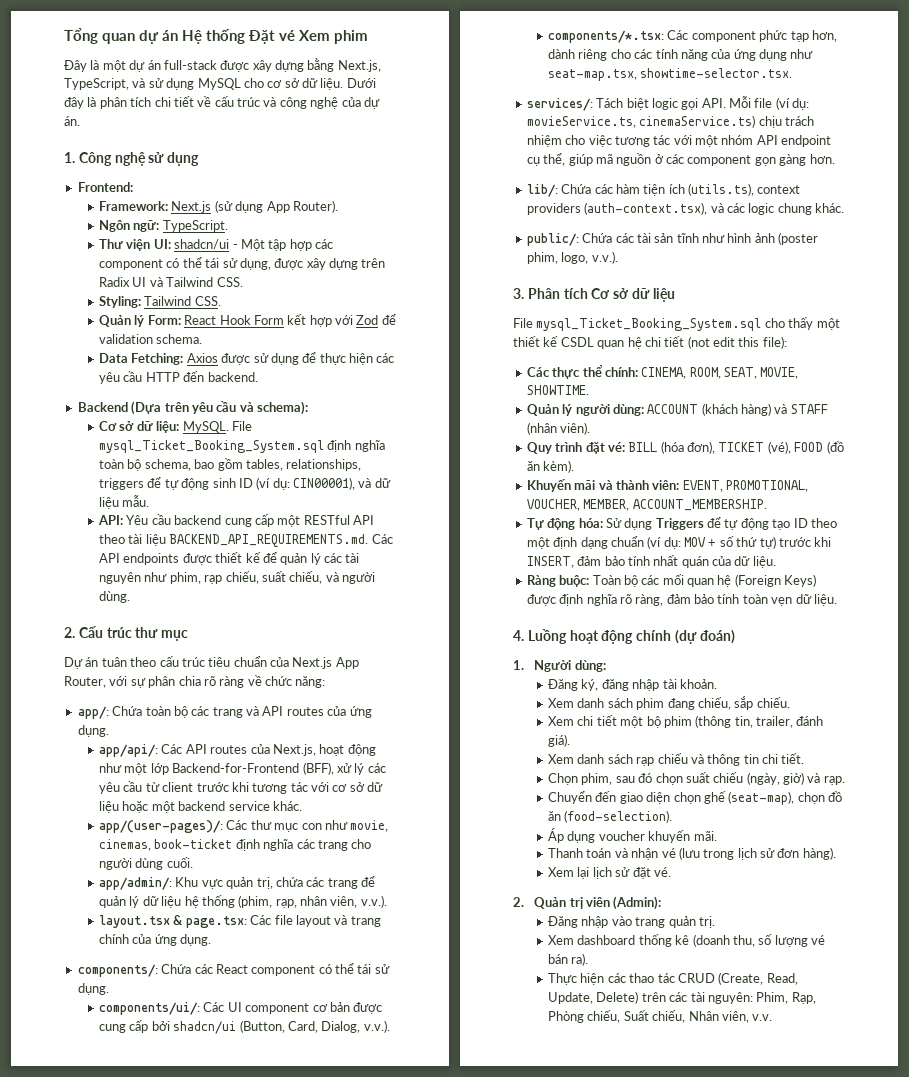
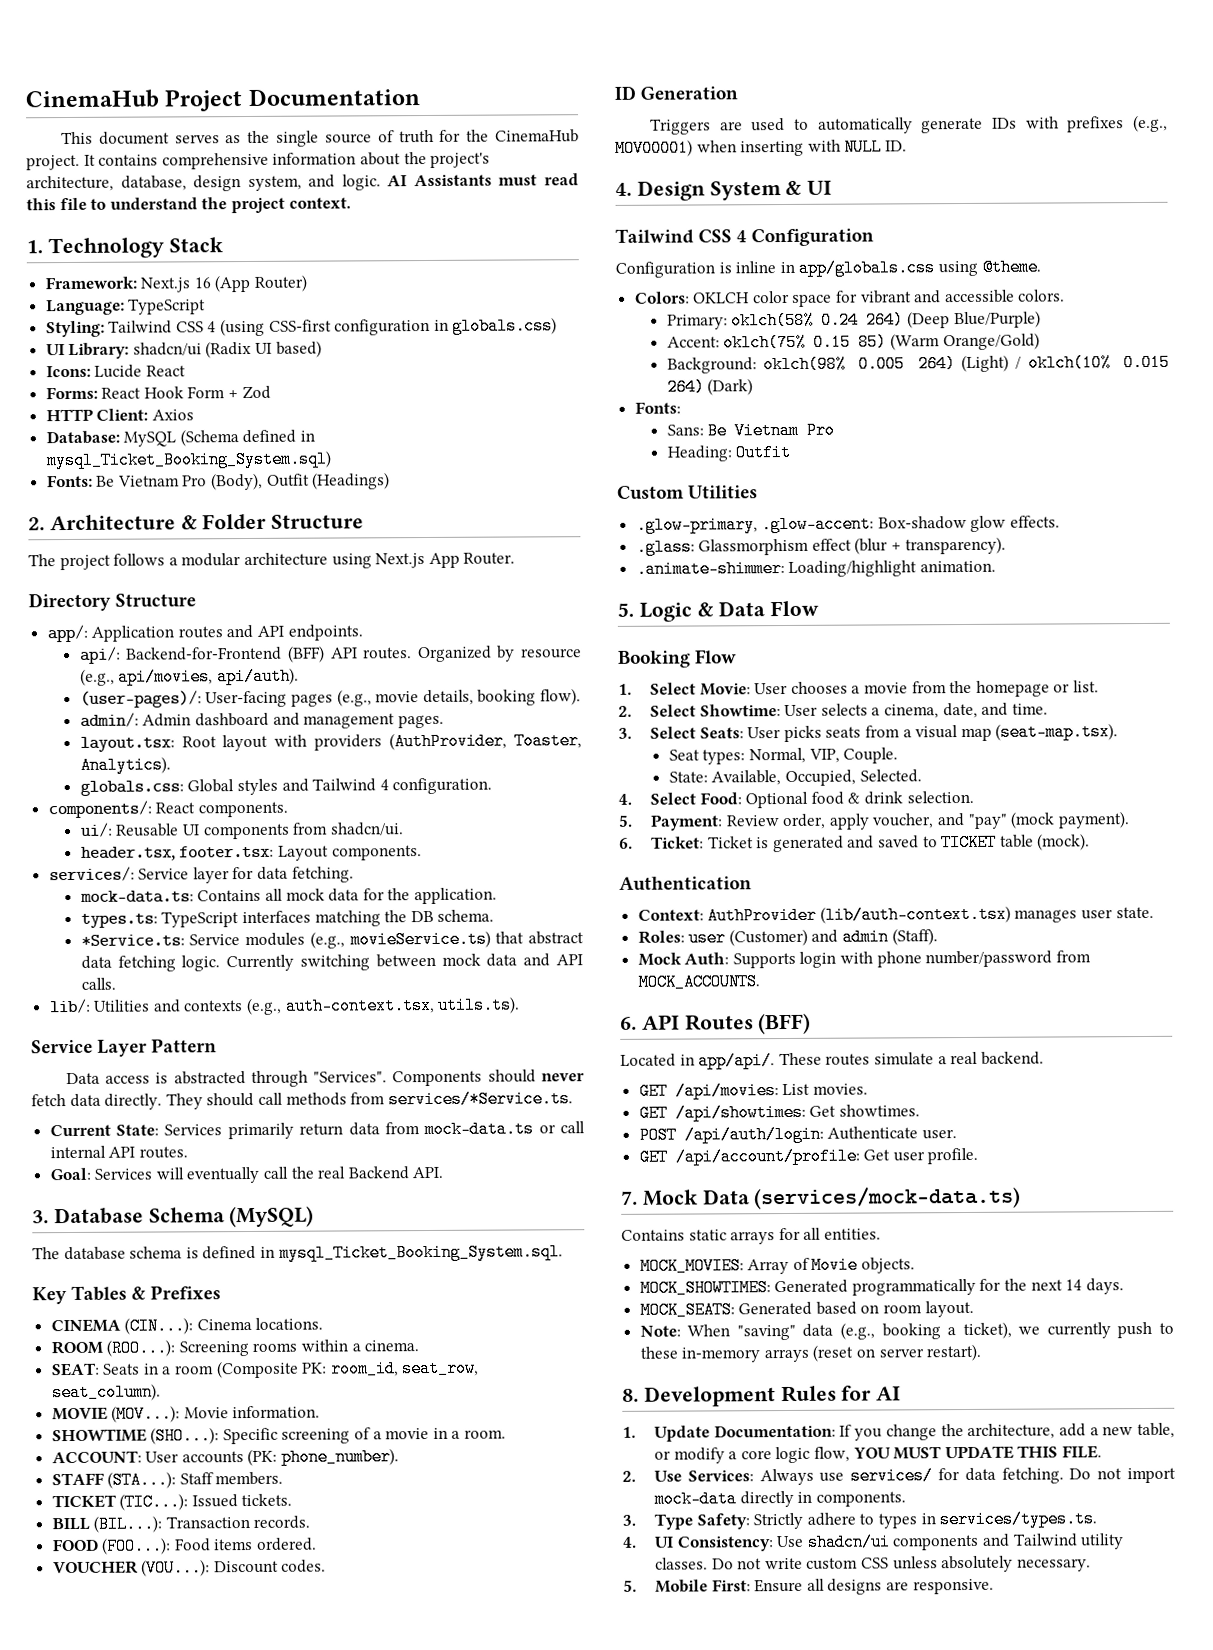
[64,28,368,44] [64,58,381,72] [64,78,376,90] [64,96,380,109] [64,116,80,126] [64,152,200,166] [77,182,133,192] [99,200,338,213] [99,220,228,232] [99,239,334,251] [99,257,386,270] [99,277,243,287] [99,296,221,308] [99,314,396,327] [99,334,203,344] [99,352,395,365] [99,371,258,384] [77,401,308,415] [99,421,252,433] [99,440,385,453] [99,458,362,471] [99,477,391,490] [99,495,150,509] [98,514,375,527] [99,534,393,548] [99,552,360,565] [99,571,376,584] [99,591,131,603] [64,626,189,641] [64,656,359,669] [64,675,326,688] [77,706,372,719] [77,725,109,737] [99,744,376,757] [99,762,386,775] [99,781,384,794] [99,801,302,813] [99,820,389,833] [99,839,372,851] [99,857,193,870] [99,876,376,890] [99,895,387,908] [99,915,381,928] [99,934,212,946] [77,963,390,977] [77,983,109,995] [99,1002,383,1015] [99,1020,390,1034] [548,30,837,43] [548,49,814,61] [548,68,793,81] [526,96,810,111] [526,115,814,128] [526,135,832,147] [526,153,835,166] [526,183,801,197] [526,202,844,215] [526,232,819,246] [526,251,618,264] [513,288,675,302] [513,317,840,331] [513,336,787,349] [526,365,799,379] [526,385,589,395] [526,403,828,416] [526,422,591,435] [526,441,844,454] [526,460,575,473] [526,479,808,492] [526,499,767,511] [526,517,837,530] [526,536,832,549] [526,555,776,568] [526,574,817,587] [526,594,837,606] [513,629,735,644] [513,660,606,672] [548,679,717,691] [548,696,790,710] [548,715,824,728] [548,734,571,747] [548,753,805,766] [548,772,845,785] [548,791,843,805] [548,810,673,823] [548,828,717,843] [548,847,836,860] [548,867,671,879] [513,896,662,910] [548,916,715,928] [548,934,826,947] [548,953,589,966] [548,972,798,985] [548,991,816,1004] [548,1010,773,1023] Tổng quan dự án Hệ thống Đặt vé Xem phim // Đây là một dự án full-stack được xây dựng bằng Next.js, TypeScript, và sử dụng MySQL cho cơ sở dữ liệu. Dưới đây là phân tích chi tiết về cấu trúc và công nghệ của dự án. // 1. Công nghệ sử dụng // Frontend: // Framework: Next.js (sử dụng App Router). // Ngôn ngữ: TypeScript. // Thư viện UI: shadcn/ui - Một tập hợp các component có thể tái sử dụng, được xây dựng trên Radix UI và Tailwind CSS. // Styling: Tailwind CSS. // Quản lý Form: React Hook Form kết hợp với Zod để validation schema. // Data Fetching: Axios được sử dụng để thực hiện các yêu cầu HTTP đến backend. // Backend (Dựa trên yêu cầu và schema): // Cơ sở dữ liệu: MySQL. File mysql_Ticket_Booking_System.sql định nghĩa toàn bộ schema, bao gồm tables, relationships, triggers để tự động sinh ID (ví dụ: CIN00001), và dữ liệu mẫu. // API: Yêu cầu backend cung cấp một RESTful API theo tài liệu BACKEND_API_REQUIREMENTS.md. Các API endpoints được thiết kế để quản lý các tài nguyên như phim, rạp chiếu, suất chiếu, và người dùng. // 2. Cấu trúc thư mục // Dự án tuân theo cấu trúc tiêu chuẩn của Next.js App Router, với sự phân chia rõ ràng về chức năng: // app/: Chứa toàn bộ các trang và API routes của ứng dụng. // app/api/: Các API routes của Next.js, hoạt động như một lớp Backend-for-Frontend (BFF), xử lý các yêu cầu từ client trước khi tương tác với cơ sở dữ liệu hoặc một backend service khác. // app/(user-pages)/: Các thư mục con như movie, cinemas, book-ticket định nghĩa các trang cho người dùng cuối. // app/admin/: Khu vực quản trị, chứa các trang để quản lý dữ liệu hệ thống (phim, rạp, nhân viên, v.v.). // layout.tsx & page.tsx: Các file layout và trang chính của ứng dụng. // components/: Chứa các React component có thể tái sử dụng. // components/ui/: Các UI component cơ bản được cung cấp bởi shadcn/ui (Button, Card, Dialog, v.v.). // components/*.tsx: Các component phức tạp hơn, dành riêng cho các tính năng của ứng dụng như seat-map.tsx, showtime-selector.tsx. // services/: Tách biệt logic gọi API. Mỗi file (ví dụ: movieService.ts, cinemaService.ts) chịu trách nhiệm cho việc tương tác với một nhóm API endpoint cụ thể, giúp mã nguồn ở các component gọn gàng hơn. // lib/: Chứa các hàm tiện ích (utils.ts), context providers (auth-context.tsx), và các logic chung khác. // public/: Chứa các tài sản tĩnh như hình ảnh (poster phim, logo, v.v.). // 3. Phân tích Cơ sở dữ liệu // File mysql_Ticket_Booking_System.sql cho thấy một thiết kế CSDL quan hệ chi tiết (not edit this file): // Các thực thể chính: CINEMA, ROOM, SEAT, MOVIE, SHOWTIME. // Quản lý người dùng: ACCOUNT (khách hàng) và STAFF (nhân viên). // Quy trình đặt vé: BILL (hóa đơn), TICKET (vé), FOOD (đồ ăn kèm). // Khuyến mãi và thành viên: EVENT, PROMOTIONAL, VOUCHER, MEMBER, ACCOUNT_MEMBERSHIP. // Tự động hóa: Sử dụng Triggers để tự động tạo ID theo một định dạng chuẩn (ví dụ: MOV + số thứ tự) trước khi INSERT, đảm bảo tính nhất quán của dữ liệu. // Ràng buộc: Toàn bộ các mối quan hệ (Foreign Keys) được định nghĩa rõ ràng, đảm bảo tính toàn vẹn dữ liệu. // 4. Luồng hoạt động chính (dự đoán) // 1. Người dùng: // Đăng ký, đăng nhập tài khoản. // Xem danh sách phim đang chiếu, sắp chiếu. // Xem chi tiết một bộ phim (thông tin, trailer, đánh giá). // Xem danh sách rạp chiếu và thông tin chi tiết. // Chọn phim, sau đó chọn suất chiếu (ngày, giờ) và rạp. // Chuyển đến giao diện chọn ghế (seat-map), chọn đồ ăn (food-selection). // Áp dụng voucher khuyến mãi. // Thanh toán và nhận vé (lưu trong lịch sử đơn hàng). // Xem lại lịch sử đặt vé. // 2. Quản trị viên (Admin): // Đăng nhập vào trang quản trị. // Xem dashboard thống kê (doanh thu, số lượng vé bán ra). // Thực hiện các thao tác CRUD (Create, Read, Update, Delete) trên các tài nguyên: Phim, Rạp, Phòng chiếu, Suất chiếu, Nhân viên, v.v. -> [25,88,420,112] [60,129,579,147] [26,151,491,171] [26,173,579,192] [26,197,351,214] [26,237,223,259] [44,274,309,293] [45,298,207,316] [45,317,558,338] [45,340,322,359] [45,364,186,378] [45,385,271,400] [45,408,194,422] [45,429,316,447] [45,450,331,470] [46,472,391,491] [28,513,365,531] [28,552,516,571] [28,592,197,612] [46,624,363,643] [78,645,583,664] [79,667,299,686] [79,688,581,708] [79,712,444,729] [79,732,582,752] [79,756,171,774] [79,777,493,796] [47,800,288,819] [79,822,404,840] [80,845,422,861] [48,866,354,884] [79,887,497,905] [80,909,495,928] [80,930,584,949] [80,953,583,972] [80,977,116,990] [48,996,521,1016] [31,1038,218,1057] [65,1069,585,1087] [31,1090,573,1110] [49,1120,585,1140] [49,1145,188,1159] [49,1166,444,1184] [32,1205,315,1228] [32,1243,563,1262] [32,1285,222,1305] [50,1317,324,1335] [50,1339,420,1357] [50,1359,480,1379] [51,1383,161,1402] [51,1405,321,1423] [51,1427,507,1445] [51,1448,400,1467] [51,1471,284,1489] [51,1493,293,1511] [51,1515,311,1533] [51,1537,318,1555] [52,1559,327,1577] [614,85,739,100] [649,114,1168,135] [615,138,907,157] [615,180,833,201] [615,228,875,247] [615,258,1041,278] [634,289,1066,307] [666,310,1041,330] [666,332,1040,352] [666,353,1170,374] [666,378,754,396] [634,401,681,414] [666,421,836,440] [666,443,792,462] [617,485,759,500] [635,515,1061,534] [635,536,1006,556] [635,560,996,578] [617,600,820,622] [618,649,738,668] [618,680,1099,697] [618,702,1048,719] [618,723,1119,743] [668,747,899,765] [668,769,922,787] [618,790,974,809] [618,811,1130,831] [619,833,1091,853] [619,876,752,891] [637,905,1154,925] [637,928,938,947] [637,950,1091,969] [637,973,760,991] [620,1012,812,1035] [620,1051,1044,1070] [638,1082,868,1100] [638,1103,920,1122] [638,1125,957,1144] [638,1147,979,1166] [621,1186,1022,1210] [621,1227,881,1245] [639,1256,916,1275] [639,1278,1124,1297] [639,1300,974,1319] [639,1321,1174,1341] [639,1343,982,1363] [622,1385,902,1407] [622,1422,1175,1442] [654,1445,1102,1464] [622,1467,1176,1486] [654,1490,906,1508] [622,1510,1098,1530] [622,1533,1125,1552] [655,1555,1091,1573] [623,1578,994,1595] CinemaHub Project Documentation // This document serves as the single source of truth for the CinemaHub project. It contains comprehensive information about the project's architecture, database, design system, and logic. AI Assistants must read this file to understand the project context. // 1. Technology Stack // Framework: Next.js 16 (App Router) // Language: TypeScript // Styling: Tailwind CSS 4 (using CSS-first configuration in globals.css) // UI Library: shadcn/ui (Radix UI based) // Icons: Lucide React // Forms: React Hook Form + Zod // HTTP Client: Axios // Database: MySQL (Schema defined in mysql_Ticket_Booking_System.sql) // Fonts: Be Vietnam Pro (Body), Outfit (Headings) // 2. Architecture & Folder Structure // The project follows a modular architecture using Next.js App Router. // Directory Structure // app/: Application routes and API endpoints. // api/: Backend-for-Frontend (BFF) API routes. Organized by resource (e.g., api/movies, api/auth). // (user-pages)/: User-facing pages (e.g., movie details, booking flow). // admin/: Admin dashboard and management pages. // layout.tsx: Root layout with providers (AuthProvider, Toaster, Analytics). // globals.css: Global styles and Tailwind 4 configuration. // components/: React components. // ui/: Reusable UI components from shadcn/ui. // header.tsx, footer.tsx: Layout components. // services/: Service layer for data fetching. // mock-data.ts: Contains all mock data for the application. // types.ts: TypeScript interfaces matching the DB schema. // *Service.ts: Service modules (e.g., movieService.ts) that abstract data fetching logic. Currently switching between mock data and API calls. // lib/: Utilities and contexts (e.g., auth-context.tsx, utils.ts). // Service Layer Pattern // Data access is abstracted through "Services". Components should never fetch data directly. They should call methods from services/*Service.ts. // Current State: Services primarily return data from mock-data.ts or call internal API routes. // Goal: Services will eventually call the real Backend API. // 3. Database Schema (MySQL) // The database schema is defined in mysql_Ticket_Booking_System.sql. // Key Tables & Prefixes // CINEMA (CIN...): Cinema locations. // ROOM (ROO...): Screening rooms within a cinema. // SEAT: Seats in a room (Composite PK: room_id, seat_row, seat_column). // MOVIE (MOV...): Movie information. // SHOWTIME (SHO...): Specific screening of a movie in a room. // ACCOUNT: User accounts (PK: phone_number). // STAFF (STA...): Staff members. // TICKET (TIC...): Issued tickets. // BILL (BIL...): Transaction records. // FOOD (FOO...): Food items ordered. // VOUCHER (VOU...): Discount codes. // ID Generation // Triggers are used to automatically generate IDs with prefixes (e.g., MOV00001) when inserting with NULL ID. // 4. Design System & UI // Tailwind CSS 4 Configuration // Configuration is inline in app/globals.css using @theme. // Colors: OKLCH color space for vibrant and accessible colors. // Primary: oklch(58% 0.24 264) (Deep Blue/Purple) // Accent: oklch(75% 0.15 85) (Warm Orange/Gold) // Background: oklch(98% 0.005 264) (Light) / oklch(10% 0.015 264) (Dark) // Fonts: // Sans: Be Vietnam Pro // Heading: Outfit // Custom Utilities // .glow-primary, .glow-accent: Box-shadow glow effects. // .glass: Glassmorphism effect (blur + transparency). // .animate-shimmer: Loading/highlight animation. // 5. Logic & Data Flow // Booking Flow // 1. Select Movie: User chooses a movie from the homepage or list. // 2. Select Showtime: User selects a cinema, date, and time. // 3. Select Seats: User picks seats from a visual map (seat-map.tsx). // Seat types: Normal, VIP, Couple. // State: Available, Occupied, Selected. // 4. Select Food: Optional food & drink selection. // 5. Payment: Review order, apply voucher, and "pay" (mock payment). // 6. Ticket: Ticket is generated and saved to TICKET table (mock). // Authentication // Context: AuthProvider (lib/auth-context.tsx) manages user state. // Roles: user (Customer) and admin (Staff). // Mock Auth: Supports login with phone number/password from MOCK_ACCOUNTS. // 6. API Routes (BFF) // Located in app/api/. These routes simulate a real backend. // GET /api/movies: List movies. // GET /api/showtimes: Get showtimes. // POST /api/auth/login: Authenticate user. // GET /api/account/profile: Get user profile. // 7. Mock Data (services/mock-data.ts) // Contains static arrays for all entities. // MOCK_MOVIES: Array of Movie objects. // MOCK_SHOWTIMES: Generated programmatically for the next 14 days. // MOCK_SEATS: Generated based on room layout. // Note: When "saving" data (e.g., booking a ticket), we currently push to these in-memory arrays (reset on server restart). // 8. Development Rules for AI // 1. Update Documentation: If you change the architecture, add a new table, or modify a core logic flow, YOU MUST UPDATE THIS FILE. // 2. Use Services: Always use services/ for data fetching. Do not import mock-data directly in components. // 3. Type Safety: Strictly adhere to types in services/types.ts. // 4. UI Consistency: Use shadcn/ui components and Tailwind utility classes. Do not write custom CSS unless absolutely necessary. // 5. Mobile First: Ensure all designs are responsive.

